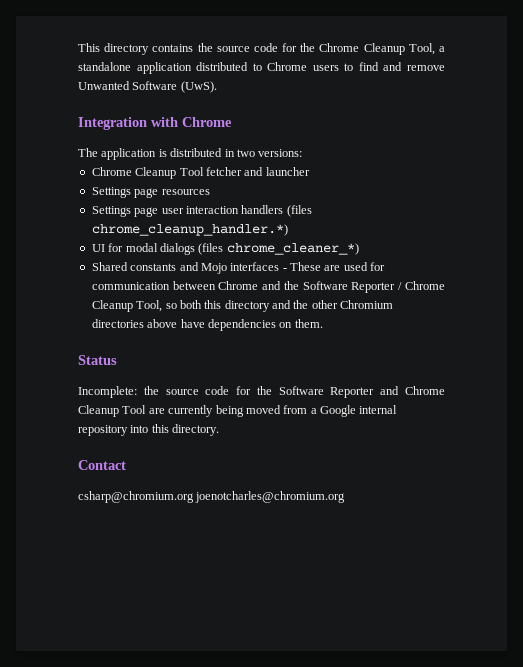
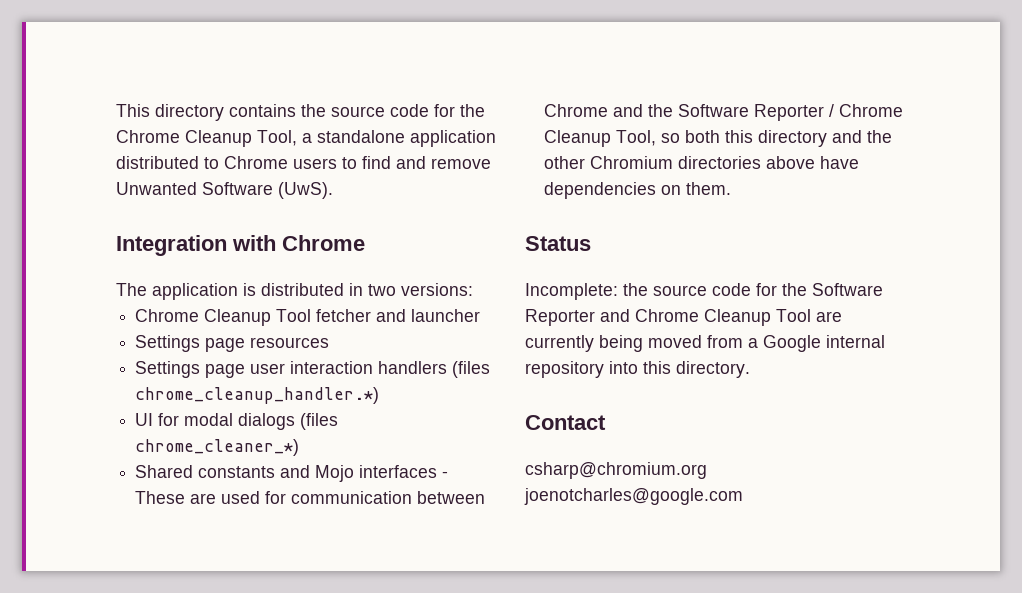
[195,491,346,503] joenotcharles@chromium.org -> [524,488,743,505] joenotcharles@google.com

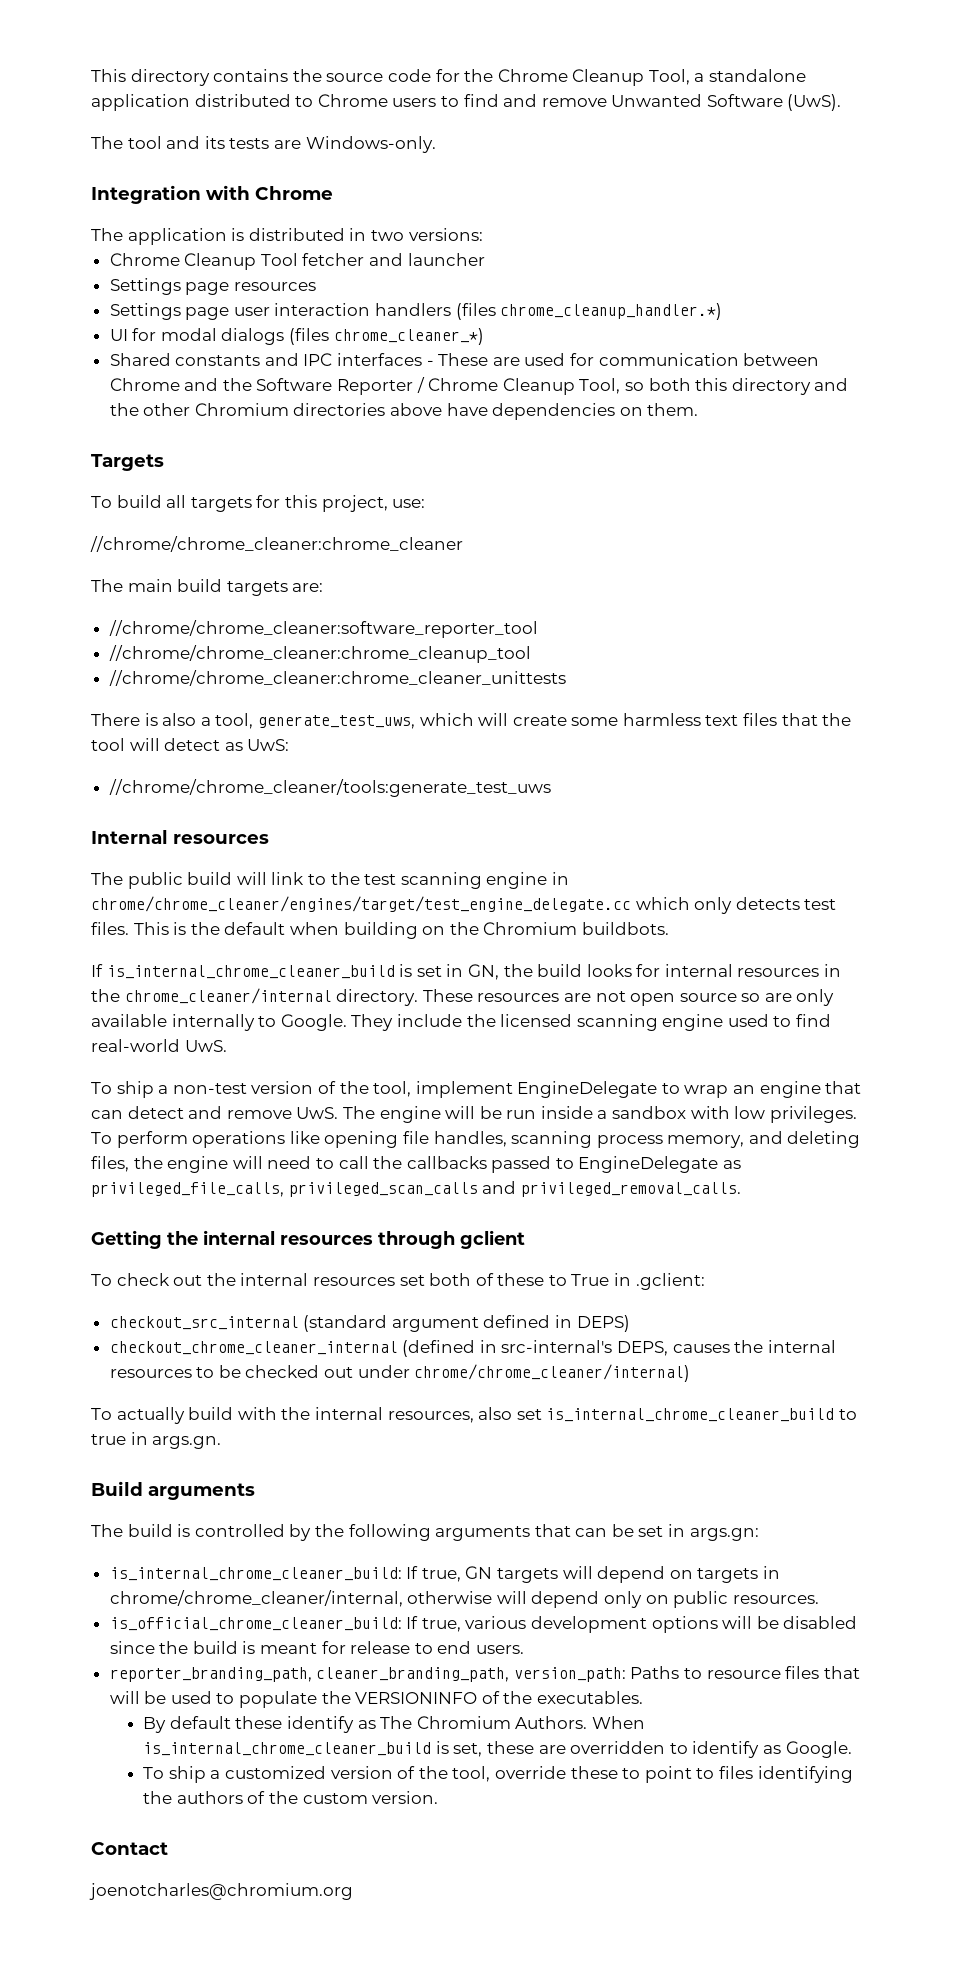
(333, 190) none -> [91,136,436,153] // The tool and its tests are Windows-only.
[315,465,355,482] Mojo -> [303,353,333,366] IPC
[525,236,591,251] [525,283,883,300] [525,309,842,326] [525,335,885,352] [525,361,750,378] Status // Incomplete: the source code for the Software Reporter and Chrome Cleanup Tool are currently being moved from a Google internal repository into this directory. -> [91,454,164,471] [91,495,426,512] [90,536,463,552] [91,579,324,596] [108,620,538,638] [108,645,531,663] [108,670,566,686] [91,713,852,729] [91,738,290,751] [108,779,551,797] [91,830,269,844] [91,872,569,889] [91,896,837,914] [91,922,669,939] [91,964,842,980] [91,988,835,1006] [91,1014,832,1031] [91,1039,227,1052] [91,1081,862,1098] [91,1106,857,1123] [91,1131,861,1148] [91,1156,742,1173] [91,1181,741,1197] [91,1230,525,1249] [91,1273,705,1290] [109,1315,630,1332] [109,1340,836,1357] [109,1364,691,1382] [91,1407,857,1424] [91,1432,222,1449] [91,1481,255,1500] [91,1524,759,1541] [109,1566,781,1583] [109,1590,819,1608] [109,1616,858,1633] [109,1641,525,1654] [109,1666,860,1682] [109,1691,644,1708] [143,1716,645,1733] [143,1741,852,1758] [143,1766,853,1783] [143,1791,439,1804] Targets // To build all targets for this project, use: // //chrome/chrome_cleaner:chrome_cleaner // The main build targets are: // //chrome/chrome_cleaner:software_reporter_tool // //chrome/chrome_cleaner:chrome_cleanup_tool // //chrome/chrome_cleaner:chrome_cleaner_unittests // There is also a tool, generate_test_uws, which will create some harmless text files that the tool will detect as UwS: // //chrome/chrome_cleaner/tools:generate_test_uws // Internal resources // The public build will link to the test scanning engine in chrome/chrome_cleaner/engines/target/test_engine_delegate.cc which only detects test files. This is the default when building on the Chromium buildbots. // If is_internal_chrome_cleaner_build is set in GN, the build looks for internal resources in the chrome_cleaner/internal directory. These resources are not open source so are only available internally to Google. They include the licensed scanning engine used to find real-world UwS. // To ship a non-test version of the tool, implement EngineDelegate to wrap an engine that can detect and remove UwS. The engine will be run inside a sandbox with low privileges. To perform operations like opening file handles, scanning process memory, and deleting files, the engine will need to call the callbacks passed to EngineDelegate as privileged_file_calls, privileged_scan_calls and privileged_removal_calls. // Getting the internal resources through gclient // To check out the internal resources set both of these to True in .gclient: // checkout_src_internal (standard argument defined in DEPS) // checkout_chrome_cleaner_internal (defined in src-internal's DEPS, causes the internal resources to be checked out under chrome/chrome_cleaner/internal) // To actually build with the internal resources, also set is_internal_chrome_cleaner_build to true in args.gn. // Build arguments // The build is controlled by the following arguments that can be set in args.gn: // is_internal_chrome_cleaner_build: If true, GN targets will depend on targets in chrome/chrome_cleaner/internal, otherwise will depend only on public resources. // is_official_chrome_cleaner_build: If true, various development options will be disabled since the build is meant for release to end users. // reporter_branding_path, cleaner_branding_path, version_path: Paths to resource files that will be used to populate the VERSIONINFO of the executables. // By default these identify as The Chromium Authors. When is_internal_chrome_cleaner_build is set, these are overridden to identify as Google. // To ship a customized version of the tool, override these to point to files identifying the authors of the custom version.
[525,462,707,479] [524,488,743,505] csharp@chromium.org joenotcharles@google.com -> [89,1883,353,1900] joenotcharles@chromium.org

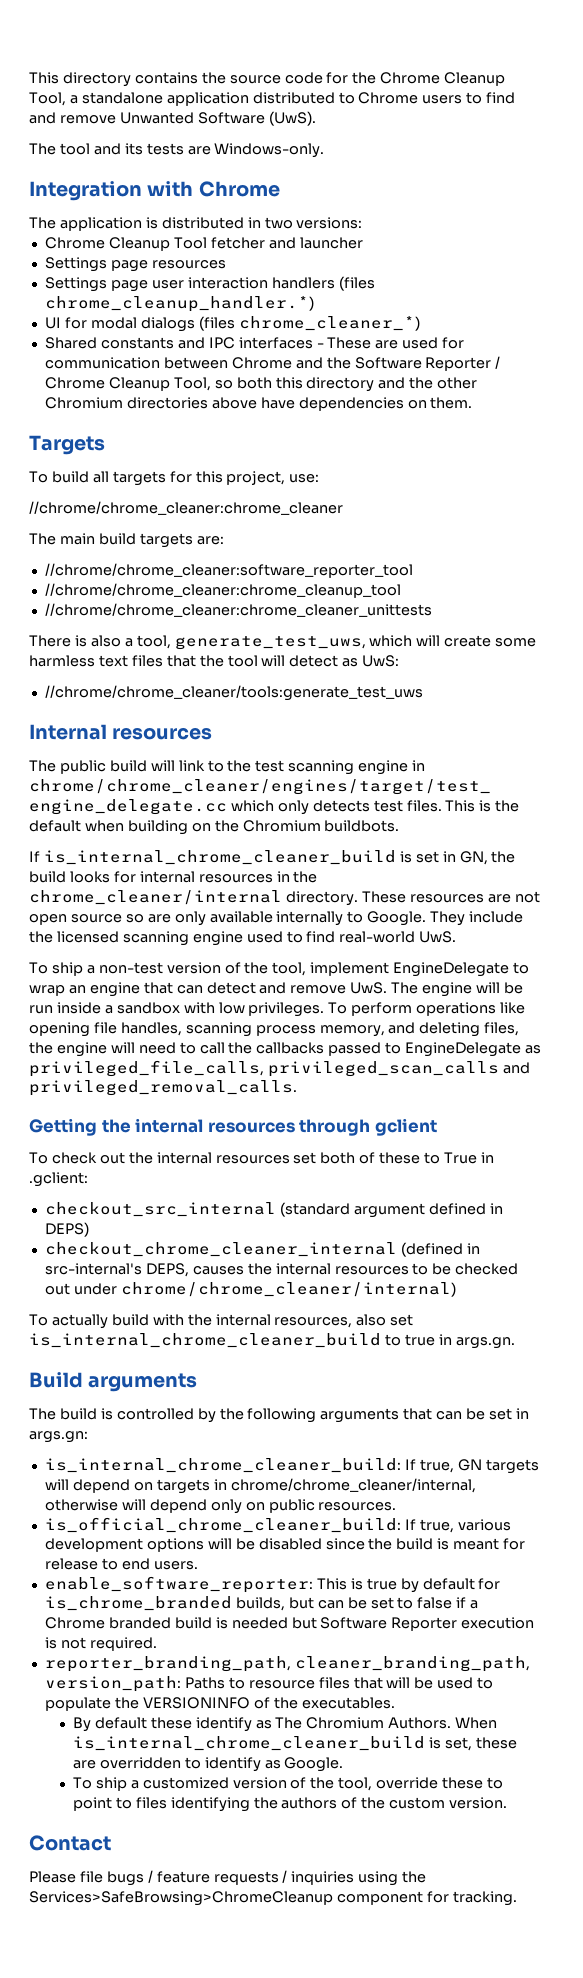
(525, 1649) none -> [44,1576,501,1593] [44,1596,479,1611] [44,1617,535,1631] [44,1637,157,1651] // enable_software_reporter: This is true by default for is_chrome_branded builds, but can be set to false if a Chrome branded build is needed but Software Reporter execution is not required.
[89,1883,353,1900] joenotcharles@chromium.org -> [29,1870,427,1886] [29,1891,517,1906] Please file bugs / feature requests / inquiries using the Services>SafeBrowsing>ChromeCleanup component for tracking.

